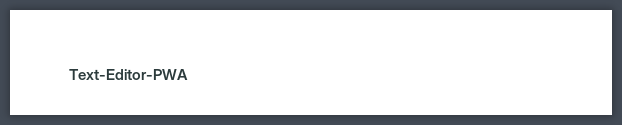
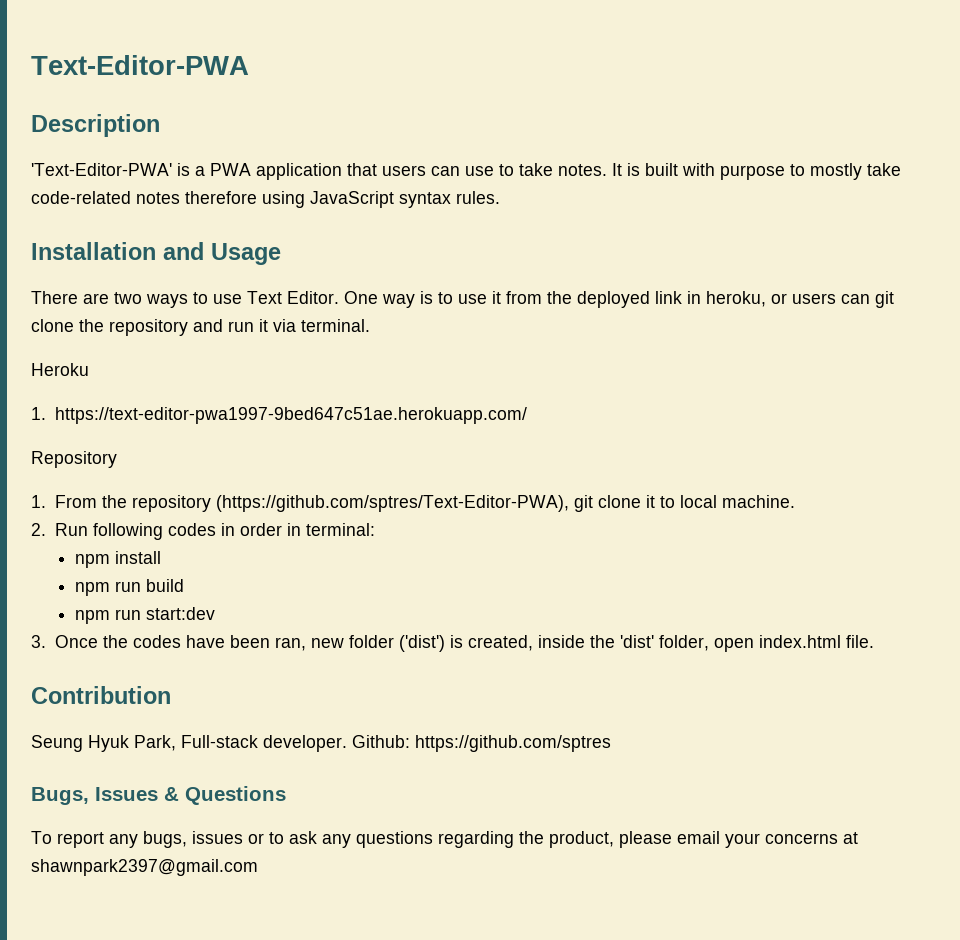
(188, 74) none -> [31,114,160,137] [31,163,901,180] [31,191,500,208] [31,242,281,265] [31,291,894,308] [31,319,370,336] [31,363,89,376] [31,407,528,424] [31,451,117,468] [31,495,796,512] [31,523,376,540] [74,551,161,568] [74,579,184,596] [74,607,215,624] [31,635,875,652] [31,686,171,704] [31,735,611,752] [31,786,286,805] [31,831,858,848] [31,859,258,876] // Description // 'Text-Editor-PWA' is a PWA application that users can use to take notes. It is built with purpose to mostly take code-related notes therefore using JavaScript syntax rules. // Installation and Usage // There are two ways to use Text Editor. One way is to use it from the deployed link in heroku, or users can git clone the repository and run it via terminal. // Heroku // 1. https://text-editor-pwa1997-9bed647c51ae.herokuapp.com/ // Repository // 1. From the repository (https://github.com/sptres/Text-Editor-PWA), git clone it to local machine. // 2. Run following codes in order in terminal: // npm install // npm run build // npm run start:dev // 3. Once the codes have been ran, new folder ('dist') is created, inside the 'dist' folder, open index.html file. // Contribution // Seung Hyuk Park, Full-stack developer. Github: https://github.com/sptres // Bugs, Issues & Questions // To report any bugs, issues or to ask any questions regarding the product, please email your concerns at shawnpark2397@gmail.com

